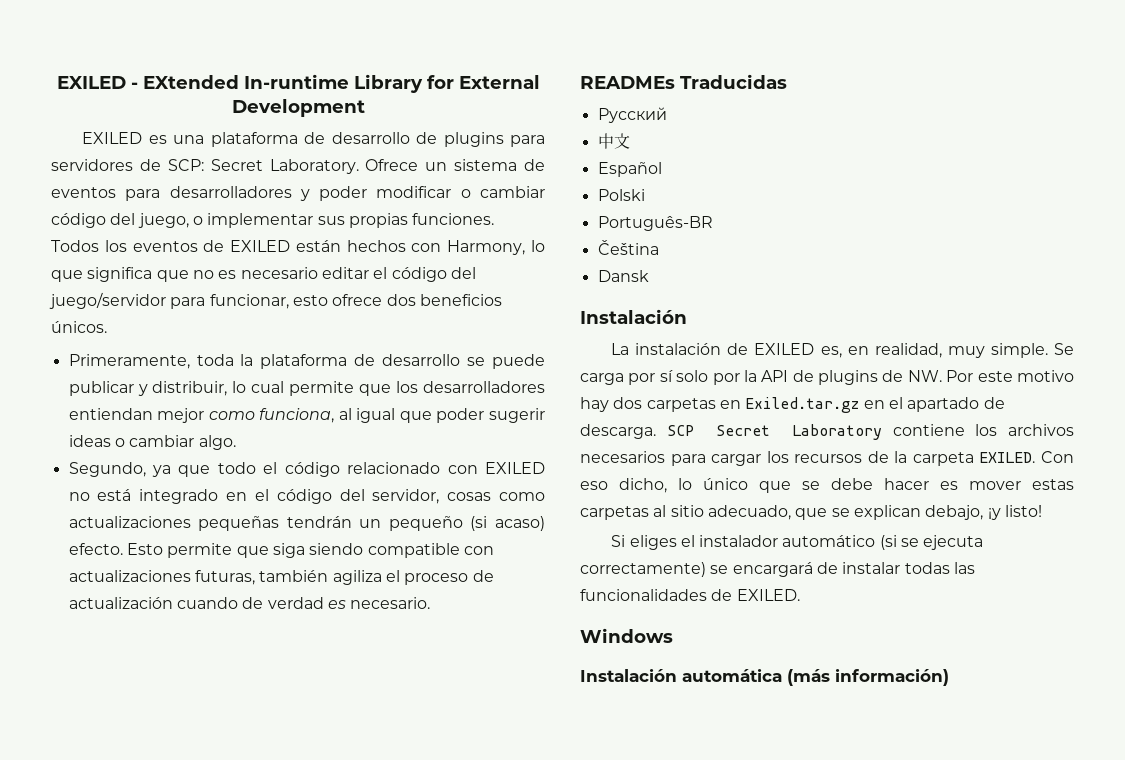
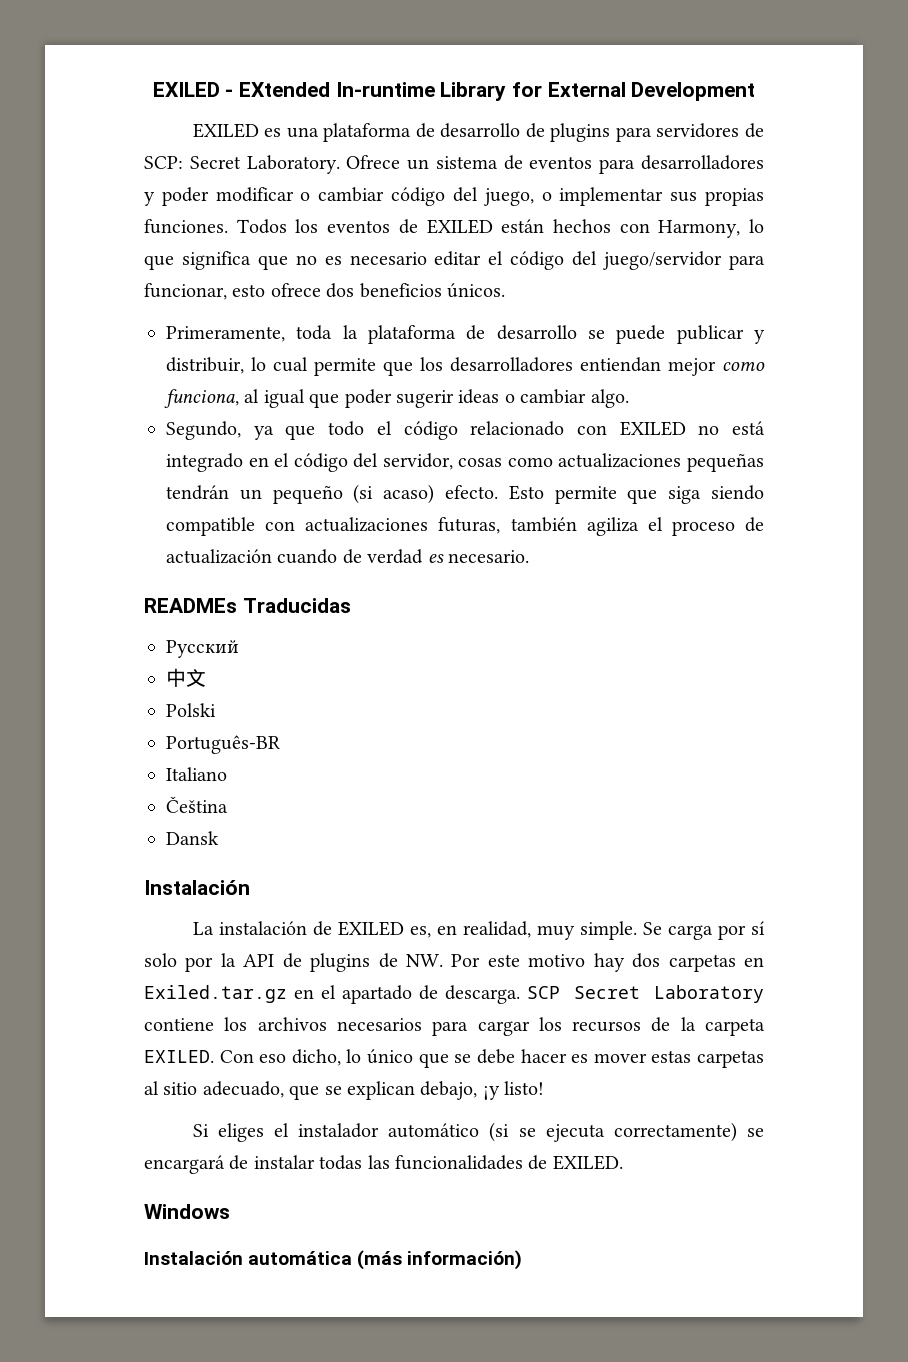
[597,162,662,177] // Español -> (206, 677) none
(713, 223) none -> [166,767,227,781] // Italiano

